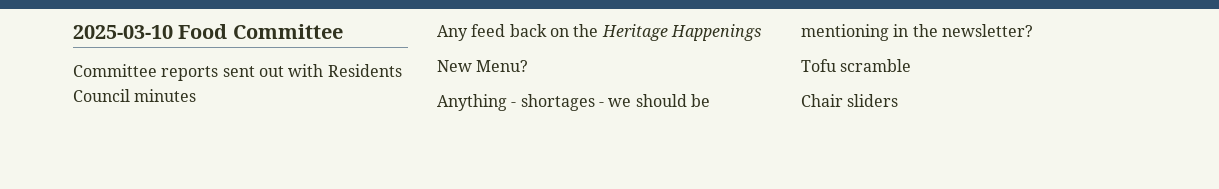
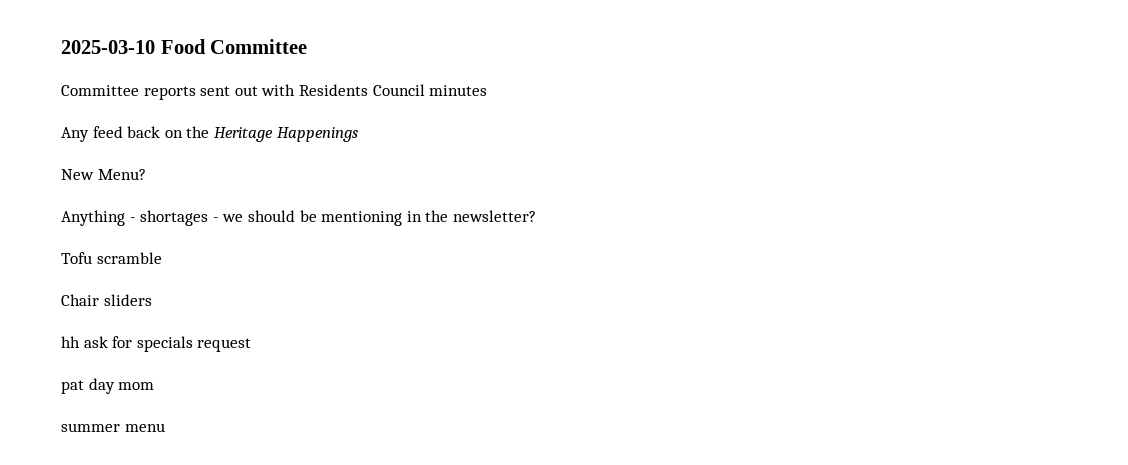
(899, 100) none -> [61,336,252,352] [61,378,155,394] [61,423,165,432] // hh ask for specials request // pat day mom // summer menu

